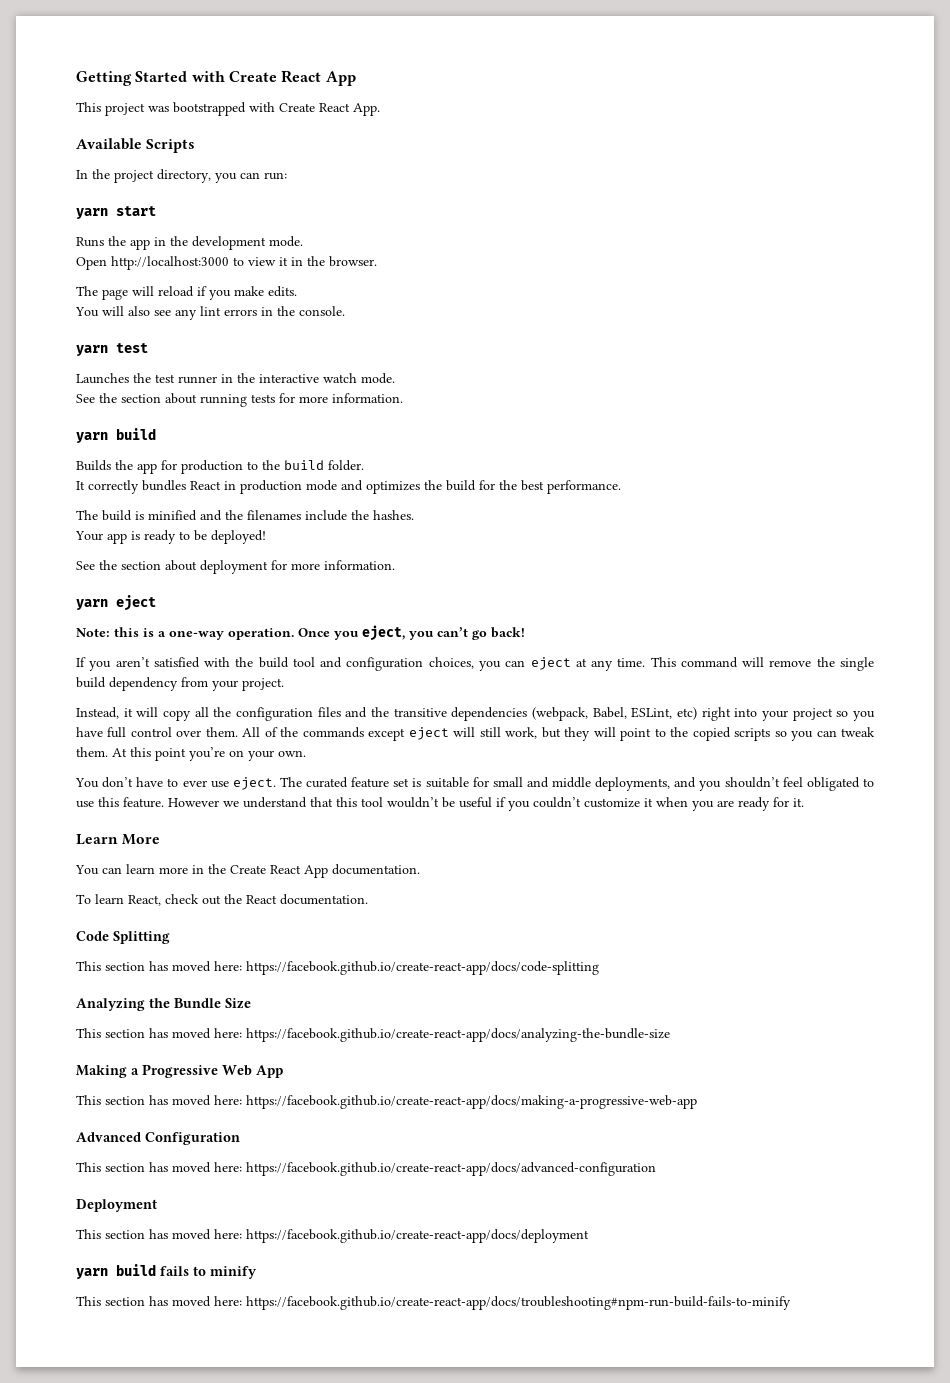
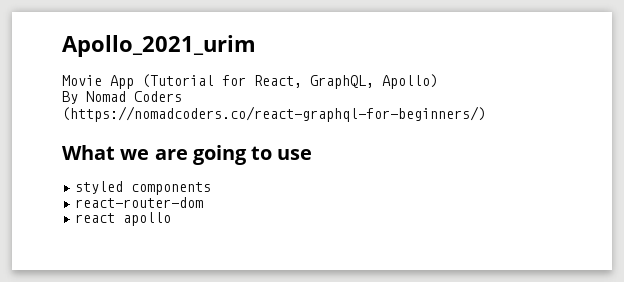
[76,70,356,86] [76,102,380,116] [76,138,196,153] [76,169,287,183] [76,206,156,219] [76,236,303,250] [76,256,377,270] [76,286,297,300] [75,306,345,320] [76,343,148,356] [76,373,395,384] [76,393,403,407] [76,428,156,443] [76,460,364,474] [76,480,621,494] [76,510,414,521] [75,530,266,544] [76,560,395,574] [76,595,156,611] [76,625,525,641] [76,657,874,671] [76,677,284,691] [76,707,875,721] [76,727,876,741] [76,747,306,761] [75,777,875,791] [76,797,804,811] [76,834,161,845] [75,864,420,878] [76,894,368,906] [76,931,170,944] [76,961,599,975] [76,998,251,1011] [76,1028,670,1042] [76,1064,283,1078] [76,1095,697,1109] [76,1132,240,1145] [76,1162,656,1176] [76,1199,157,1212] [76,1229,589,1243] [76,1264,257,1279] [76,1296,791,1310] Getting Started with Create React App // This project was bootstrapped with Create React App. // Available Scripts // In the project directory, you can run: // yarn start // Runs the app in the development mode. // Open http://localhost:3000 to view it in the browser. // The page will reload if you make edits. // You will also see any lint errors in the console. // yarn test // Launches the test runner in the interactive watch mode. // See the section about running tests for more information. // yarn build // Builds the app for production to the build folder. // It correctly bundles React in production mode and optimizes the build for the best performance. // The build is minified and the filenames include the hashes. // Your app is ready to be deployed! // See the section about deployment for more information. // yarn eject // Note: this is a one-way operation. Once you eject, you can’t go back! // If you aren’t satisfied with the build tool and configuration choices, you can eject at any time. This command will remove the single build dependency from your project. // Instead, it will copy all the configuration files and the transitive dependencies (webpack, Babel, ESLint, etc) right into your project so you have full control over them. All of the commands except eject will still work, but they will point to the copied scripts so you can tweak them. At this point you’re on your own. // You don’t have to ever use eject. The curated feature set is suitable for small and middle deployments, and you shouldn’t feel obligated to use this feature. However we understand that this tool wouldn’t be useful if you couldn’t customize it when you are ready for it. // Learn More // You can learn more in the Create React App documentation. // To learn React, check out the React documentation. // Code Splitting // This section has moved here: https://facebook.github.io/create-react-app/docs/code-splitting // Analyzing the Bundle Size // This section has moved here: https://facebook.github.io/create-react-app/docs/analyzing-the-bundle-size // Making a Progressive Web App // This section has moved here: https://facebook.github.io/create-react-app/docs/making-a-progressive-web-app // Advanced Configuration // This section has moved here: https://facebook.github.io/create-react-app/docs/advanced-configuration // Deployment // This section has moved here: https://facebook.github.io/create-react-app/docs/deployment // yarn build fails to minify // This section has moved here: https://facebook.github.io/create-react-app/docs/troubleshooting#npm-run-build-fails-to-minify -> [62,35,256,57] [62,74,438,89] [62,91,182,104] [62,106,486,122] [62,145,313,165] [75,181,212,195] [75,197,204,208] [75,212,172,226] Apollo_2021_urim // Movie App (Tutorial for React, GraphQL, Apollo) // By Nomad Coders (https://nomadcoders.co/react-graphql-for-beginners/) // What we are going to use // styled components // react-router-dom // react apollo

